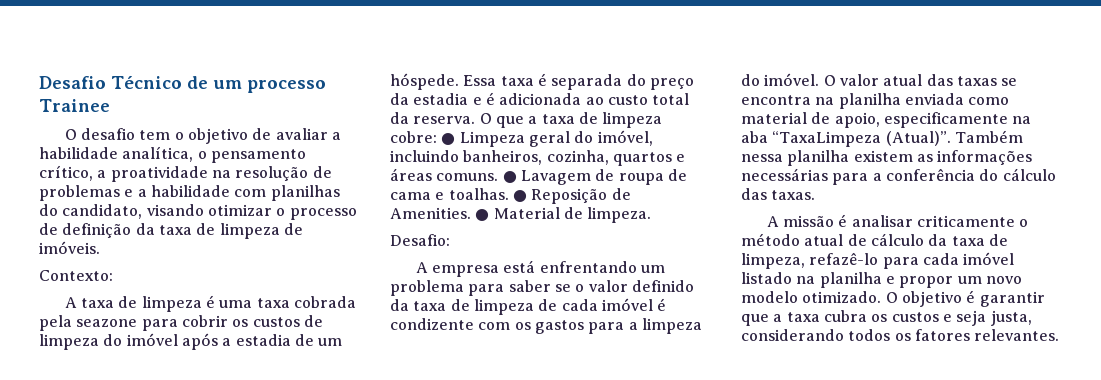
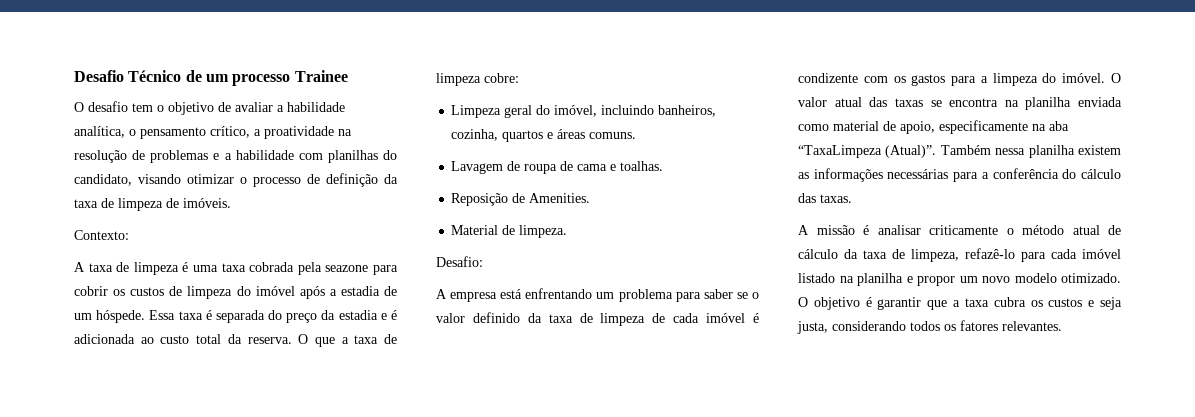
[441,133,456,145] ● -> (519, 78) //
[502,171,517,183] ● -> (637, 135) //
[512,190,527,202] ● -> (664, 166) //
[475,209,490,221] ● -> (591, 198) //

